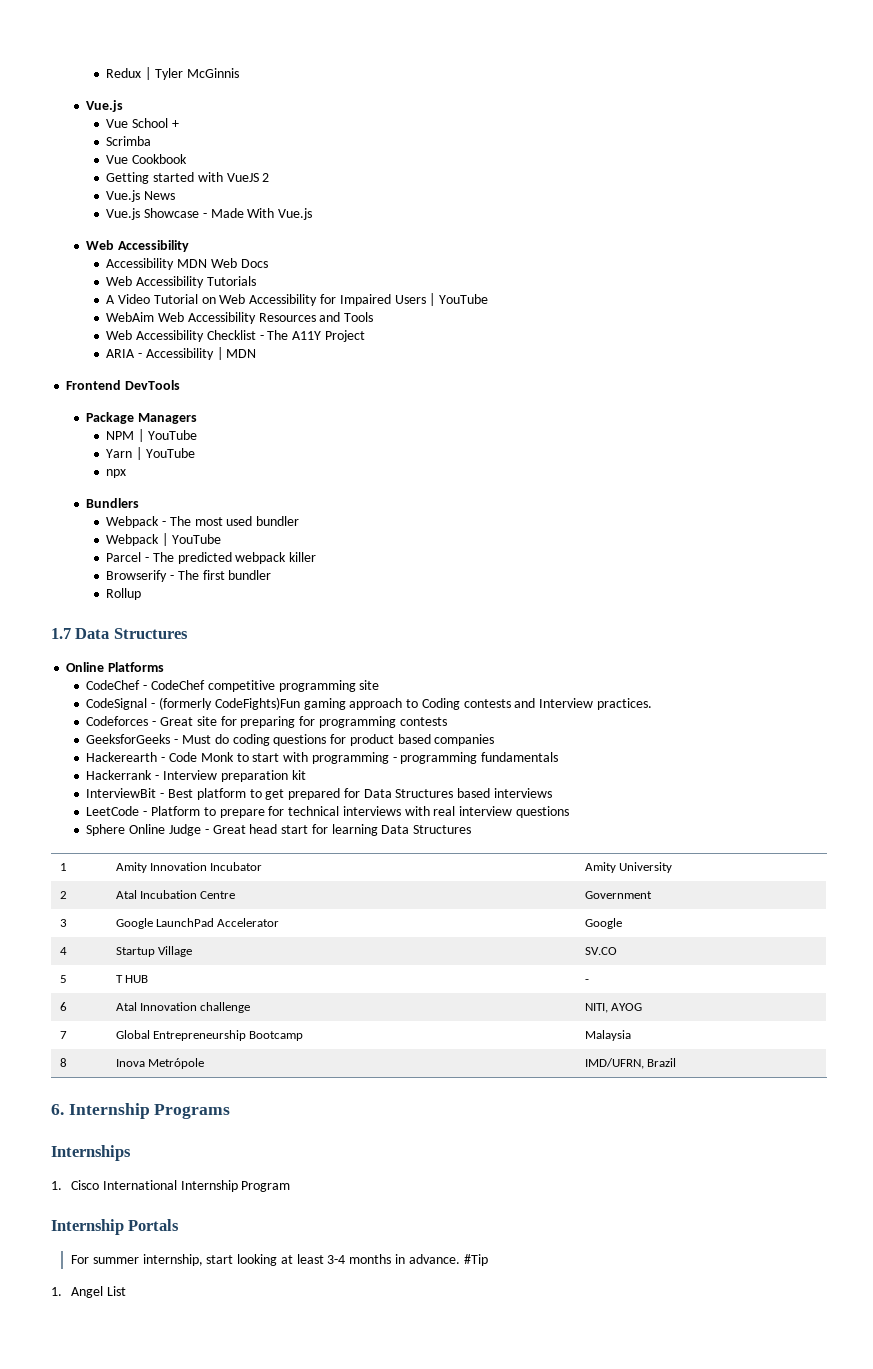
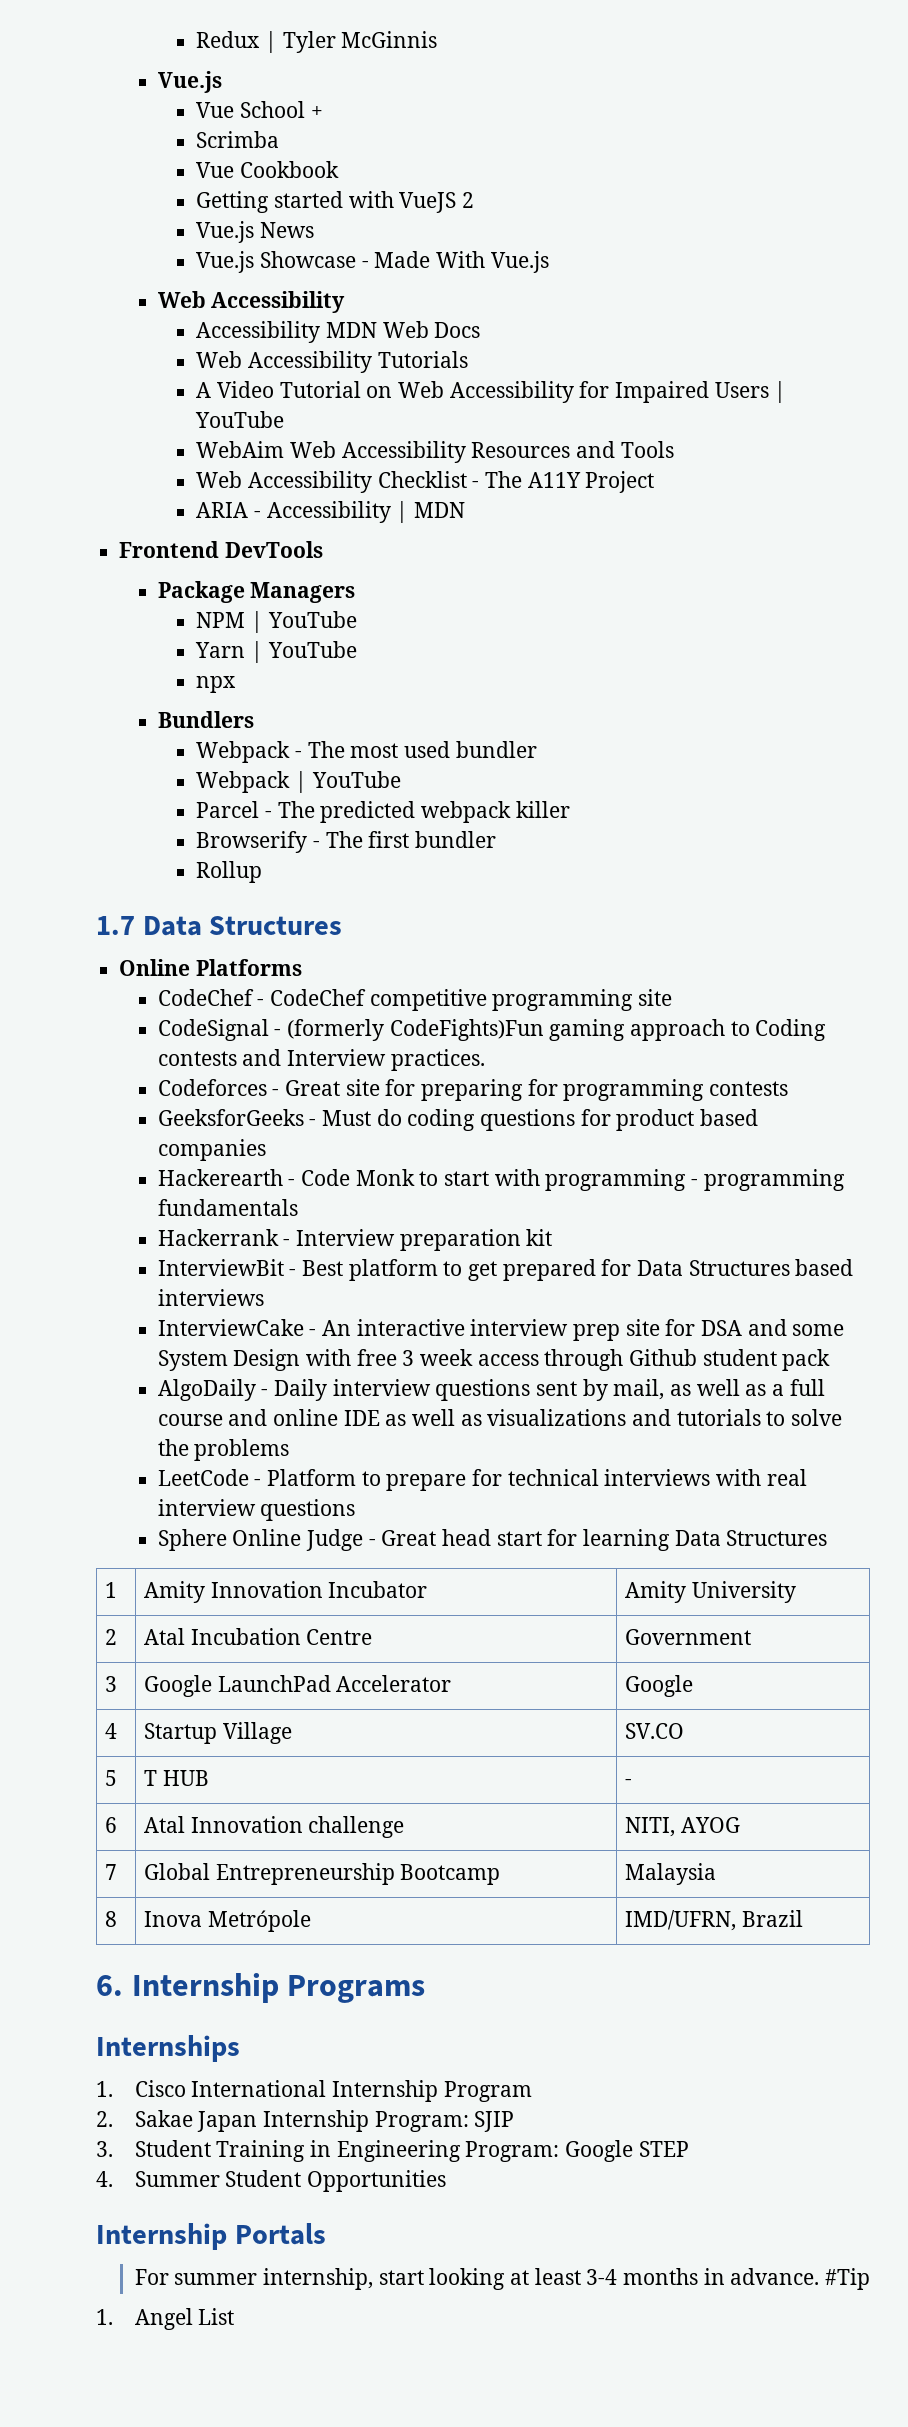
(552, 793) none -> [157,1319,845,1341] [157,1349,831,1371] [157,1379,825,1401] [157,1409,843,1426] [157,1439,290,1461] // InterviewCake - An interactive interview prep site for DSA and some System Design with free 3 week access through Github student pack // AlgoDaily - Daily interview questions sent by mail, as well as a full course and online IDE as well as visualizations and tutorials to solve the problems
(291, 1186) none -> [96,2110,515,2132] [96,2140,689,2162] [96,2170,446,2192] // 2. Sakae Japan Internship Program: SJIP // 3. Student Training in Engineering Program: Google STEP // 4. Summer Student Opportunities

